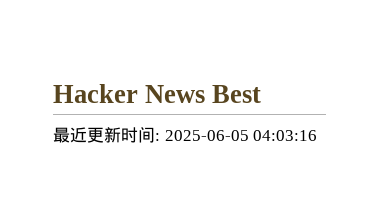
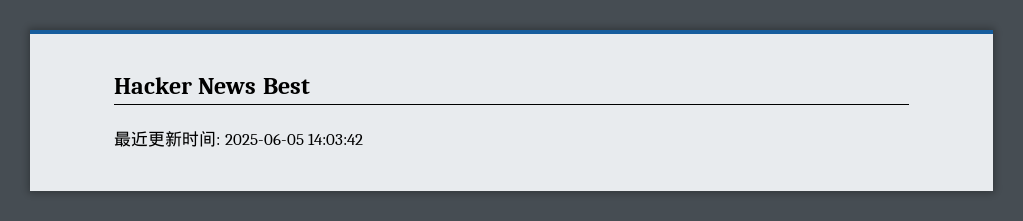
[253,130,318,141] 04:03:16 -> [308,133,364,145] 14:03:42

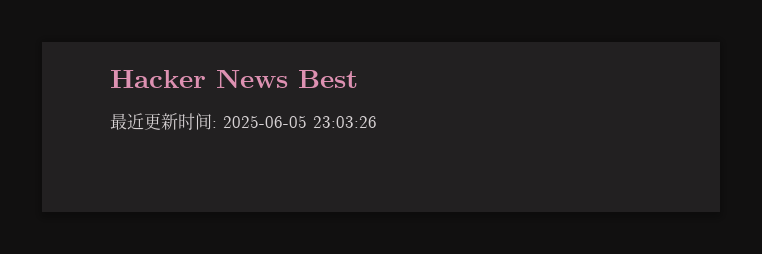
[308,133,364,145] 14:03:42 -> [313,116,377,128] 23:03:26

